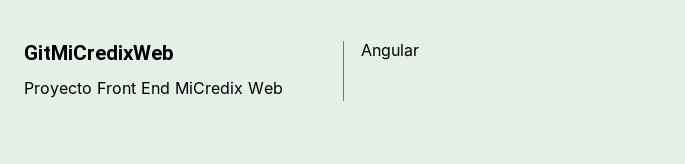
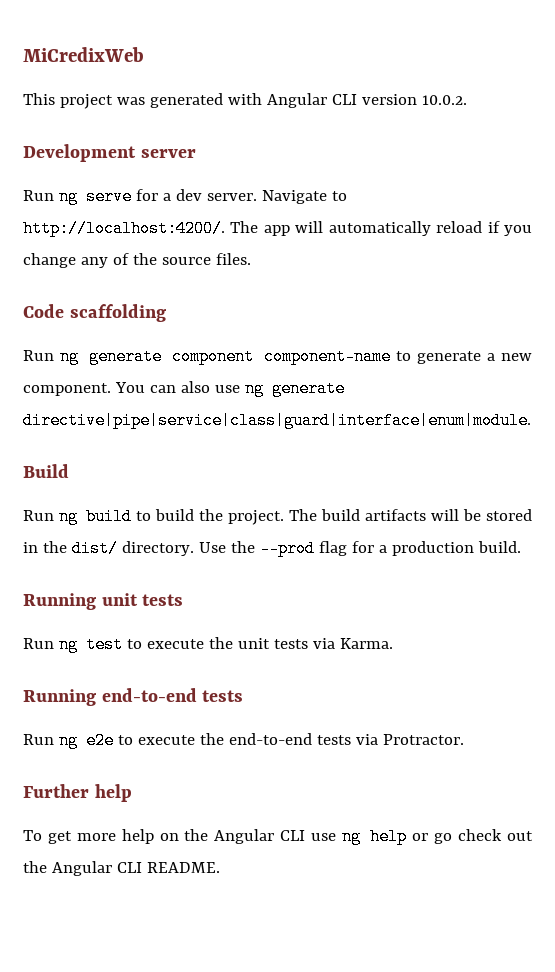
[24,45,174,60] [24,81,283,98] [361,44,419,60] GitMiCredixWeb // Proyecto Front End MiCredix Web Angular -> [23,47,144,62] [23,93,467,109] [23,144,196,162] [23,188,347,205] [23,220,533,237] [23,253,251,268] [23,304,166,322] [23,348,532,365] [23,380,345,397] [23,412,531,429] [23,464,69,478] [23,508,532,525] [23,540,521,557] [23,593,184,610] [23,636,393,653] [23,688,244,706] [23,732,464,749] [23,784,132,802] [23,828,533,845] [23,861,220,876] MiCredixWeb // This project was generated with Angular CLI version 10.0.2. // Development server // Run ng serve for a dev server. Navigate to http://localhost:4200/. The app will automatically reload if you change any of the source files. // Code scaffolding // Run ng generate component component-name to generate a new component. You can also use ng generate directive|pipe|service|class|guard|interface|enum|module. // Build // Run ng build to build the project. The build artifacts will be stored in the dist/ directory. Use the --prod flag for a production build. // Running unit tests // Run ng test to execute the unit tests via Karma. // Running end-to-end tests // Run ng e2e to execute the end-to-end tests via Protractor. // Further help // To get more help on the Angular CLI use ng help or go check out the Angular CLI README.

